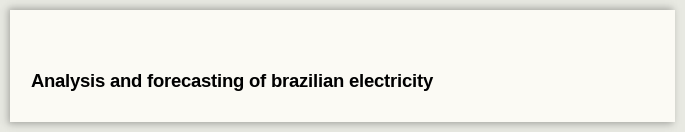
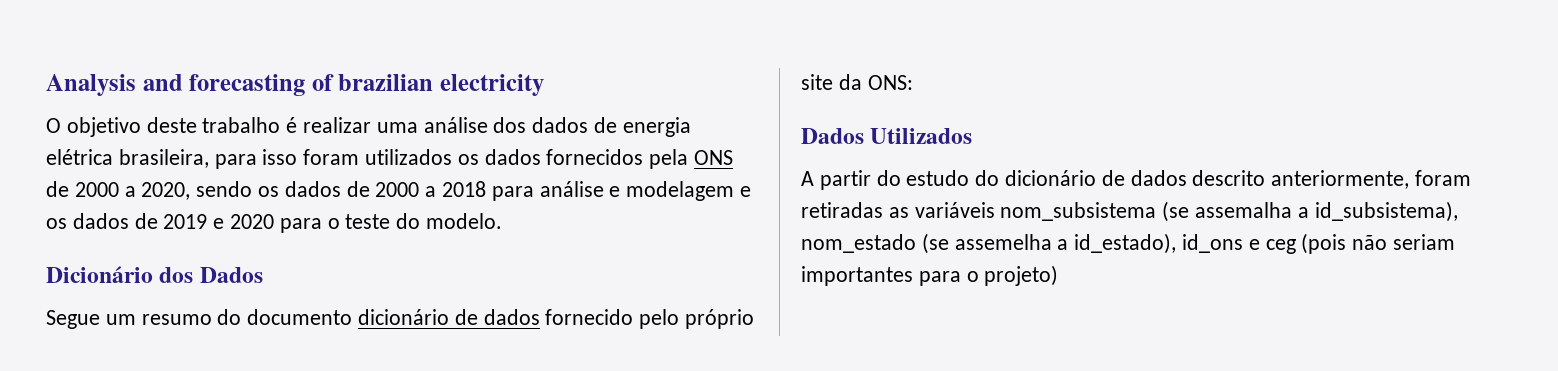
(434, 82) none -> [46,117,691,137] [46,149,734,169] [46,181,752,201] [46,213,503,233] [46,266,263,283] [46,309,755,329] [801,74,913,90] [801,128,973,144] [801,170,1472,190] [801,201,1458,222] [801,233,1456,254] [801,265,1059,286] // O objetivo deste trabalho é realizar uma análise dos dados de energia elétrica brasileira, para isso foram utilizados os dados fornecidos pela ONS de 2000 a 2020, sendo os dados de 2000 a 2018 para análise e modelagem e os dados de 2019 e 2020 para o teste do modelo. // Dicionário dos Dados // Segue um resumo do documento dicionário de dados fornecido pelo próprio site da ONS: // Dados Utilizados // A partir do estudo do dicionário de dados descrito anteriormente, foram retiradas as variáveis nom_subsistema (se assemalha a id_subsistema), nom_estado (se assemelha a id_estado), id_ons e ceg (pois não seriam importantes para o projeto)

